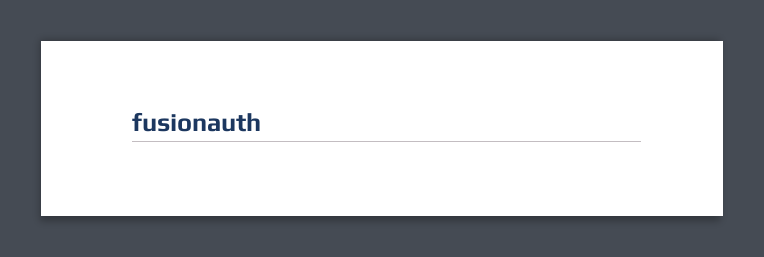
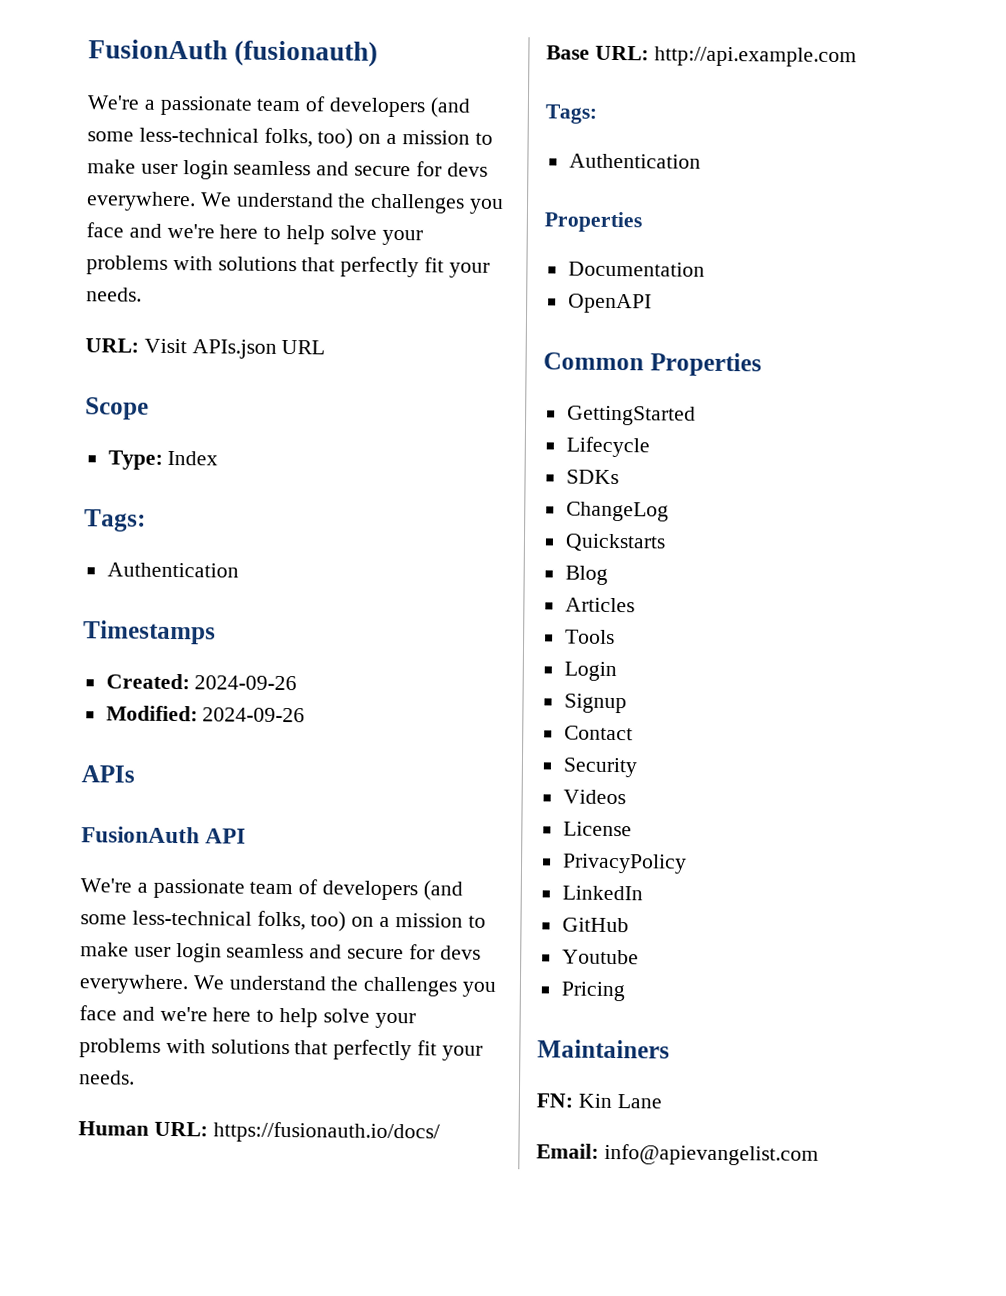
[132,112,261,132] fusionauth -> [88,39,379,67] [87,95,470,118] [87,127,493,149] [87,159,488,180] [86,191,505,214] [86,222,423,246] [86,255,490,278] [86,287,142,302] [85,338,326,359] [85,397,149,420] [107,450,219,470] [84,509,146,532] [106,562,239,578] [83,620,216,645] [105,673,298,691] [105,705,306,723] [81,765,135,783] [81,826,247,844] [80,878,463,901] [80,910,486,932] [80,942,481,963] [79,974,497,997] [79,1005,416,1029] [79,1038,483,1061] [79,1070,135,1085] [78,1121,440,1144] [546,45,857,68] [545,104,597,124] [568,153,701,169] [544,211,642,233] [567,261,705,277] [567,293,652,314] [543,352,762,377] [566,405,696,426] [565,436,650,458] [565,469,619,485] [565,501,669,522] [564,533,666,552] [564,565,608,585] [564,597,635,613] [564,629,615,645] [563,661,617,682] [563,693,627,714] [563,725,633,741] [562,757,638,778] [562,789,626,805] [562,821,632,837] [561,853,687,874] [561,885,643,901] [561,917,629,933] [561,949,639,965] [560,981,625,1002] [537,1039,670,1059] [536,1093,662,1109] [536,1143,819,1166] FusionAuth (fusionauth) // We're a passionate team of developers (and some less-technical folks, too) on a mission to make user login seamless and secure for devs everywhere. We understand the challenges you face and we're here to help solve your problems with solutions that perfectly fit your needs. // URL: Visit APIs.json URL // Scope // Type: Index // Tags: // Authentication // Timestamps // Created: 2024-09-26 // Modified: 2024-09-26 // APIs // FusionAuth API // We're a passionate team of developers (and some less-technical folks, too) on a mission to make user login seamless and secure for devs everywhere. We understand the challenges you face and we're here to help solve your problems with solutions that perfectly fit your needs. // Human URL: https://fusionauth.io/docs/ // Base URL: http://api.example.com // Tags: // Authentication // Properties // Documentation // OpenAPI // Common Properties // GettingStarted // Lifecycle // SDKs // ChangeLog // Quickstarts // Blog // Articles // Tools // Login // Signup // Contact // Security // Videos // License // PrivacyPolicy // LinkedIn // GitHub // Youtube // Pricing // Maintainers // FN: Kin Lane // Email: info@apievangelist.com

